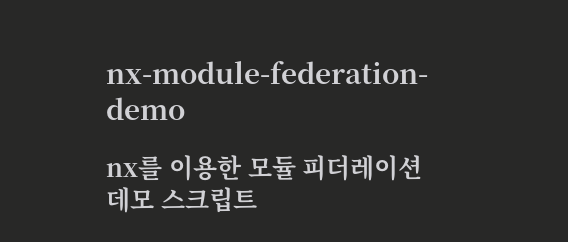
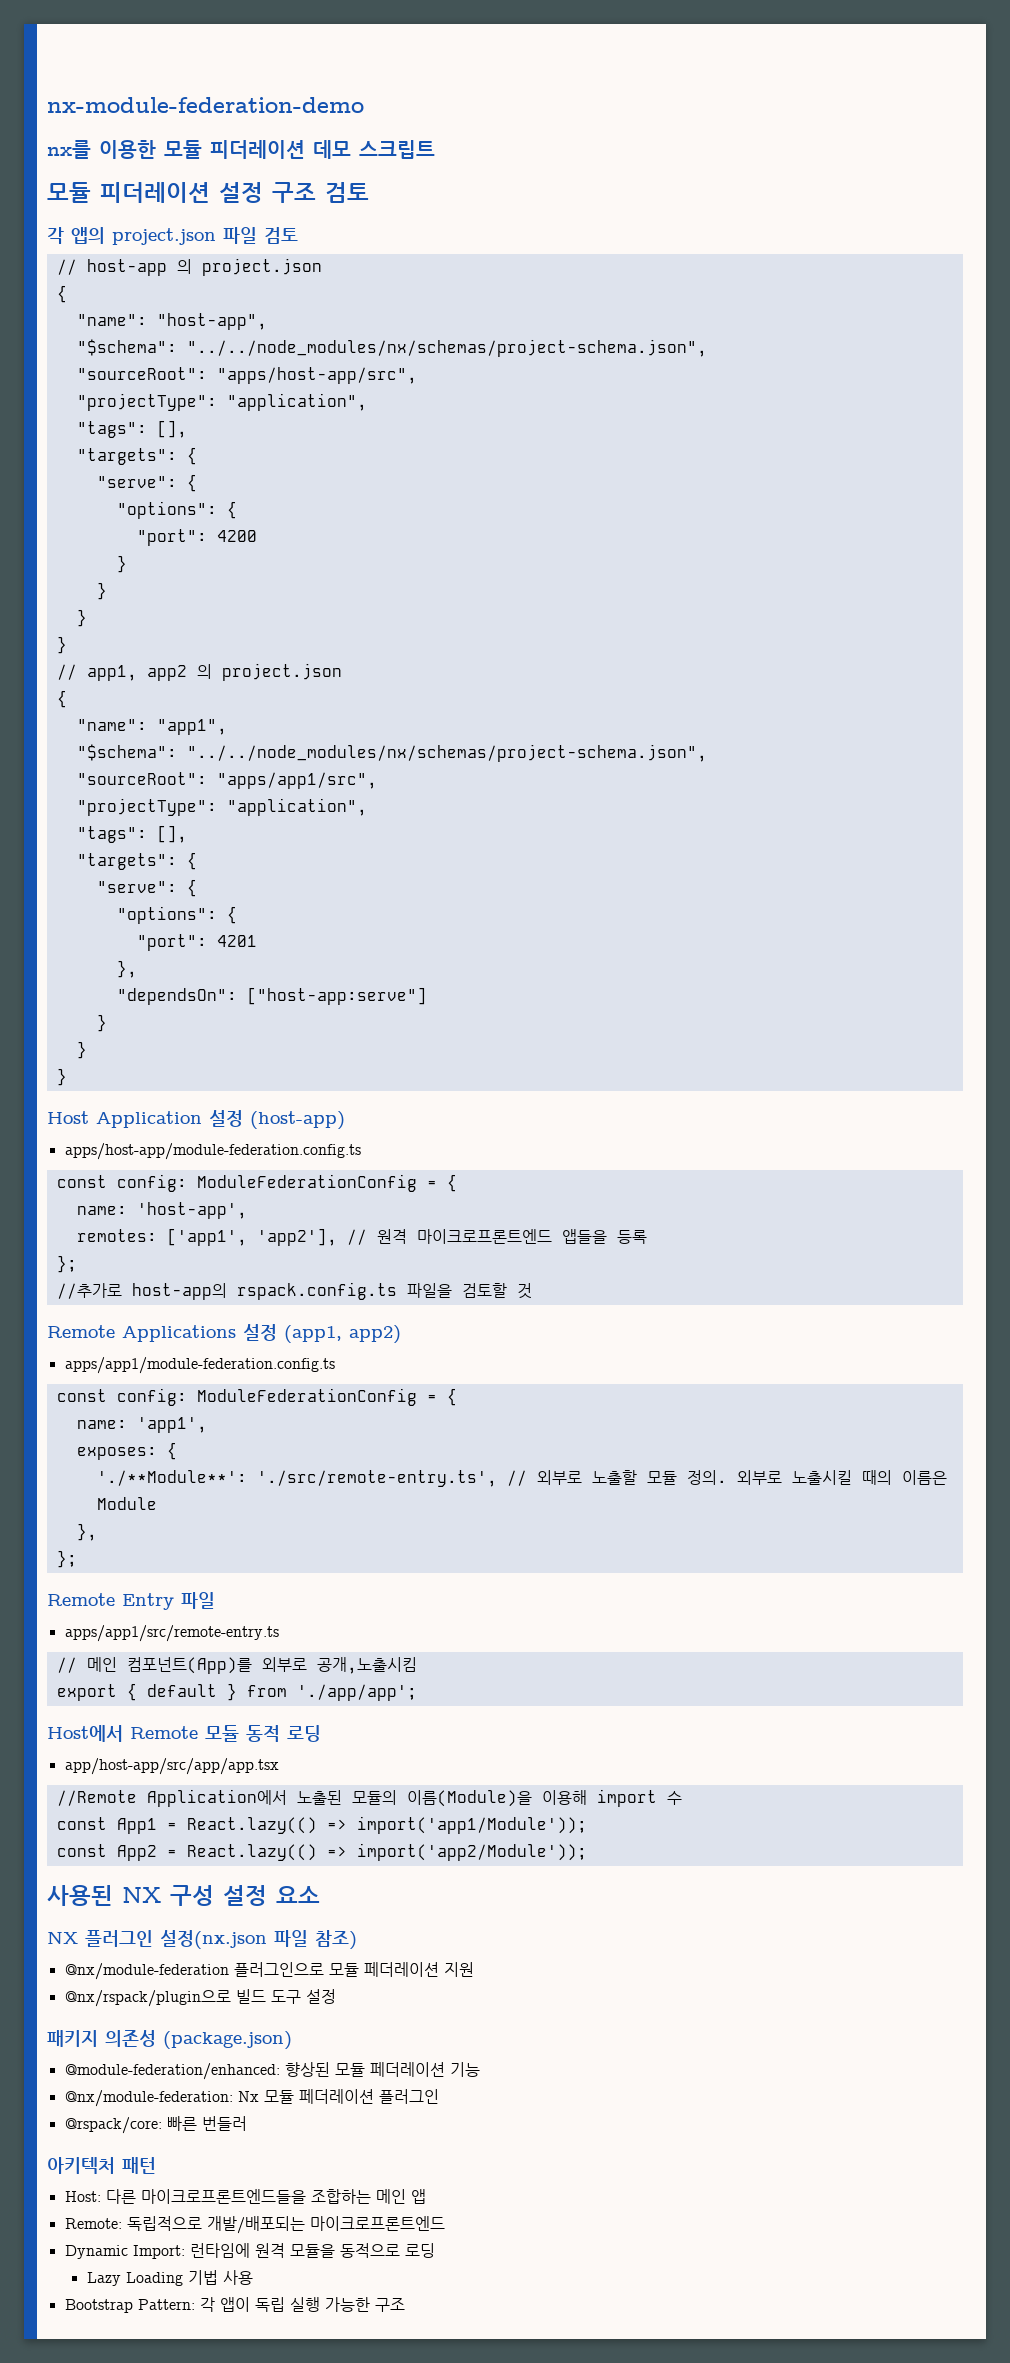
(257, 200) none -> [47,182,369,203] [47,227,298,245] [56,258,322,276] [56,285,67,303] [76,313,267,330] [76,339,707,357] [76,367,417,384] [76,393,367,411] [76,420,187,438] [76,447,197,465] [96,474,197,492] [116,501,237,519] [136,529,257,546] [116,555,127,573] [96,582,107,600] [76,609,87,627] [56,636,67,654] [56,663,342,681] [56,690,67,708] [76,719,227,735] [76,744,707,762] [76,772,377,789] [76,798,367,816] [76,825,187,843] [76,852,197,870] [96,879,197,897] [116,906,237,924] [136,934,257,951] [116,960,137,978] [116,987,427,1005] [96,1014,107,1032] [76,1041,87,1059] [56,1068,67,1086] [47,1110,345,1130] [64,1143,361,1160] [56,1174,457,1192] [76,1202,247,1219] [76,1228,647,1246] [56,1255,77,1273] [56,1282,532,1300] [47,1324,401,1344] [64,1357,335,1374] [56,1388,457,1406] [76,1417,207,1433] [76,1442,177,1460] [96,1470,947,1487] [96,1497,157,1510] [76,1523,97,1541] [56,1550,77,1568] [47,1592,215,1610] [64,1625,279,1642] [56,1657,417,1674] [56,1683,417,1701] [47,1725,321,1742] [64,1758,279,1775] [56,1789,682,1807] [56,1816,587,1834] [56,1843,587,1861] [47,1885,320,1906] [47,1930,357,1950] [64,1962,474,1980] [64,1989,336,2007] [47,2030,292,2050] [64,2062,480,2080] [64,2089,439,2107] [64,2116,247,2134] [47,2157,156,2174] [64,2189,426,2204] [64,2216,445,2234] [64,2243,435,2259] [86,2270,253,2286] [64,2297,405,2313] // 모듈 피더레이션 설정 구조 검토 // 각 앱의 project.json 파일 검토 // // host-app 의 project.json // { // "name": "host-app", // "$schema": "../../node_modules/nx/schemas/project-schema.json", // "sourceRoot": "apps/host-app/src", // "projectType": "application", // "tags": [], // "targets": { // "serve": { // "options": { // "port": 4200 // } // } // } // } // // app1, app2 의 project.json // { // "name": "app1", // "$schema": "../../node_modules/nx/schemas/project-schema.json", // "sourceRoot": "apps/app1/src", // "projectType": "application", // "tags": [], // "targets": { // "serve": { // "options": { // "port": 4201 // }, // "dependsOn": ["host-app:serve"] // } // } // } // Host Application 설정 (host-app) // apps/host-app/module-federation.config.ts // const config: ModuleFederationConfig = { // name: 'host-app', // remotes: ['app1', 'app2'], // 원격 마이크로프론트엔드 앱들을 등록 // }; // //추가로 host-app의 rspack.config.ts 파일을 검토할 것 // Remote Applications 설정 (app1, app2) // apps/app1/module-federation.config.ts // const config: ModuleFederationConfig = { // name: 'app1', // exposes: { // './**Module**': './src/remote-entry.ts', // 외부로 노출할 모듈 정의. 외부로 노출시킬 때의 이름은 Module // }, // }; // Remote Entry 파일 // apps/app1/src/remote-entry.ts // // 메인 컴포넌트(App)를 외부로 공개,노출시킴 // export { default } from './app/app'; // Host에서 Remote 모듈 동적 로딩 // app/host-app/src/app/app.tsx // //Remote Application에서 노출된 모듈의 이름(Module)을 이용해 import 수 // const App1 = React.lazy(() => import('app1/Module')); // const App2 = React.lazy(() => import('app2/Module')); // 사용된 NX 구성 설정 요소 // NX 플러그인 설정(nx.json 파일 참조) // @nx/module-federation 플러그인으로 모듈 페더레이션 지원 // @nx/rspack/plugin으로 빌드 도구 설정 // 패키지 의존성 (package.json) // @module-federation/enhanced: 향상된 모듈 페더레이션 기능 // @nx/module-federation: Nx 모듈 페더레이션 플러그인 // @rspack/core: 빠른 번들러 // 아키텍처 패턴 // Host: 다른 마이크로프론트엔드들을 조합하는 메인 앱 // Remote: 독립적으로 개발/배포되는 마이크로프론트엔드 // Dynamic Import: 런타임에 원격 모듈을 동적으로 로딩 // Lazy Loading 기법 사용 // Bootstrap Pattern: 각 앱이 독립 실행 가능한 구조

